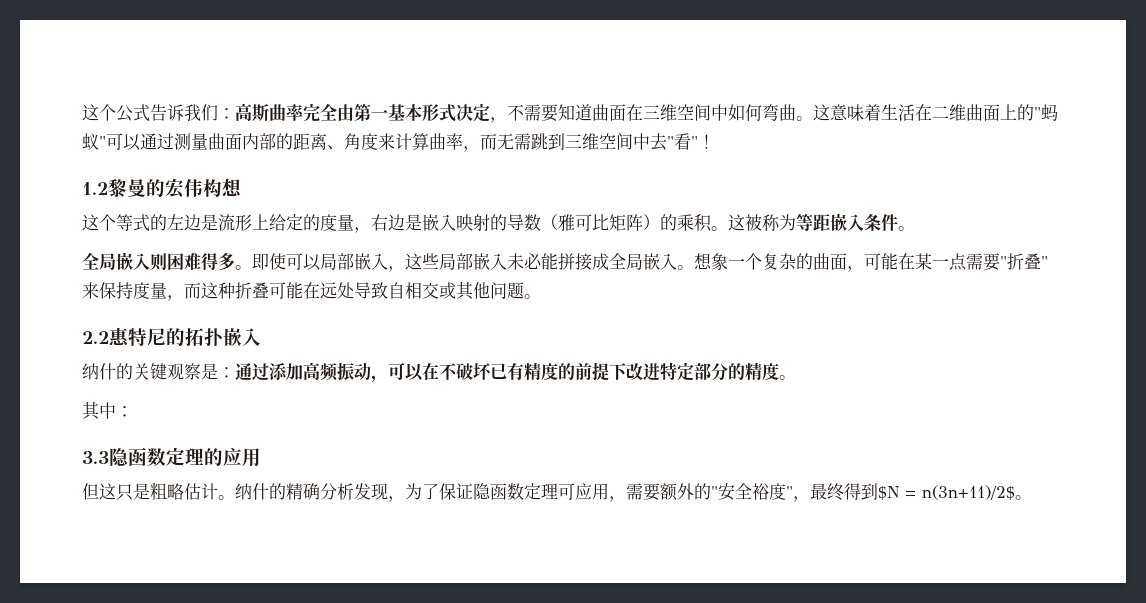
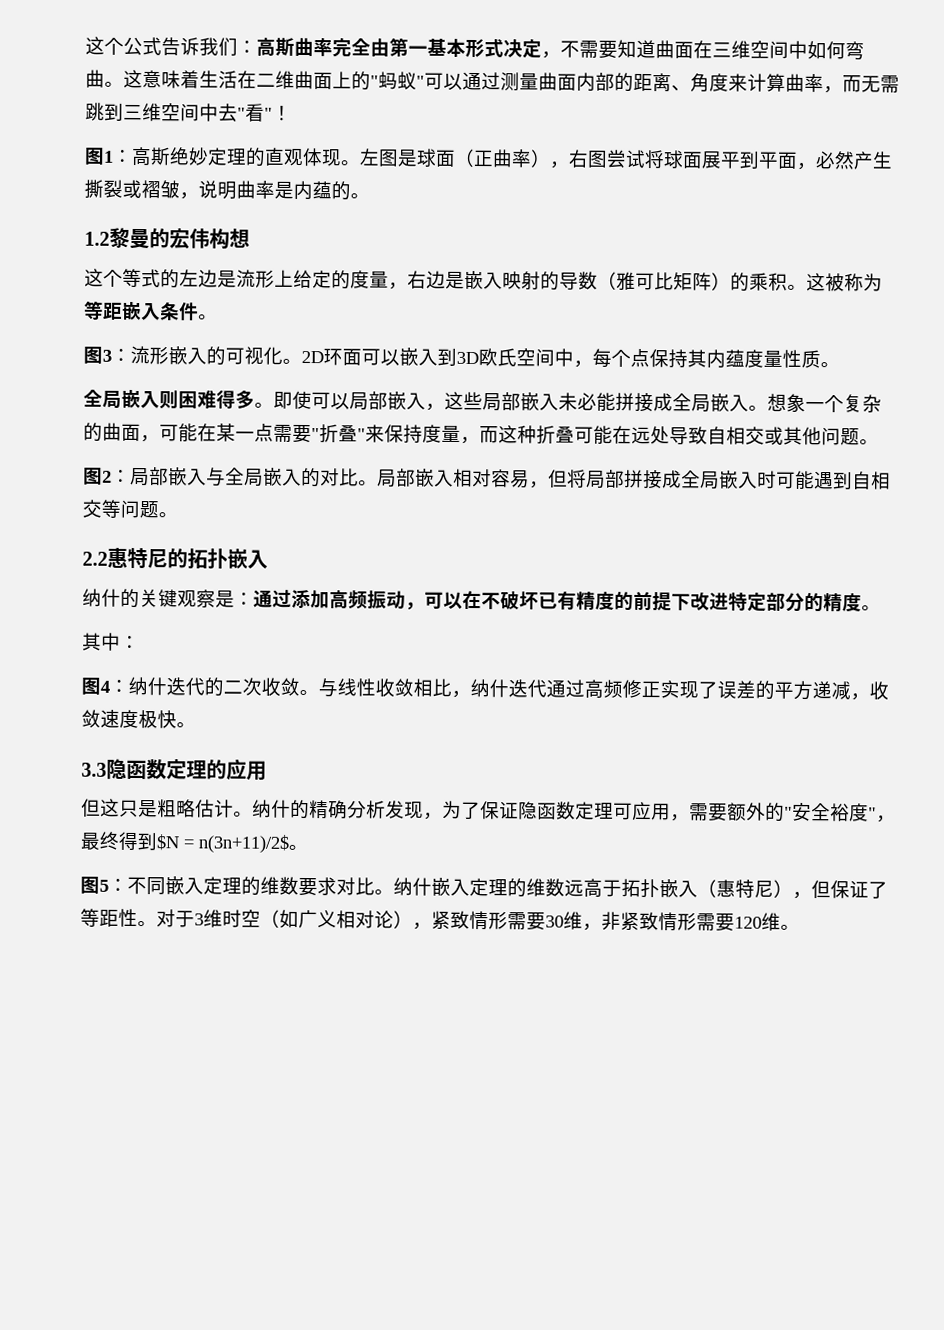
(715, 141) none -> [84,146,893,171] [84,179,370,201] // 图1：高斯绝妙定理的直观体现。左图是球面（正曲率），右图尝试将球面展平到平面，必然产生撕裂或褶皱，说明曲率是内蕴的。
(915, 228) none -> [83,345,840,369] // 图3：流形嵌入的可视化。2D环面可以嵌入到3D欧氏空间中，每个点保持其内蕴度量性质。
(541, 296) none -> [83,467,891,491] [82,499,178,519] // 图2：局部嵌入与全局嵌入的对比。局部嵌入相对容易，但将局部拼接成全局嵌入时可能遇到自相交等问题。
(133, 411) none -> [81,676,889,701] [81,709,196,729] // 图4：纳什迭代的二次收敛。与线性收敛相比，纳什迭代通过高频修正实现了误差的平方递减，收敛速度极快。
(1032, 497) none -> [80,876,888,900] [80,908,800,932] // 图5：不同嵌入定理的维数要求对比。纳什嵌入定理的维数远高于拓扑嵌入（惠特尼），但保证了等距性。对于3维时空（如广义相对论），紧致情形需要30维，非紧致情形需要120维。

